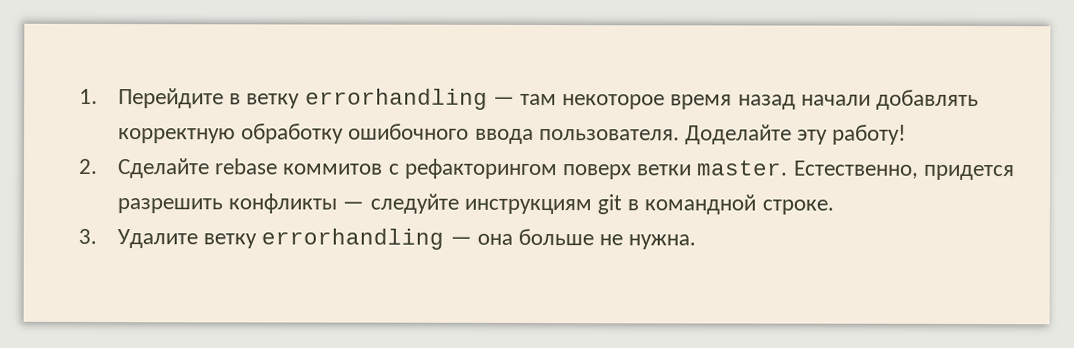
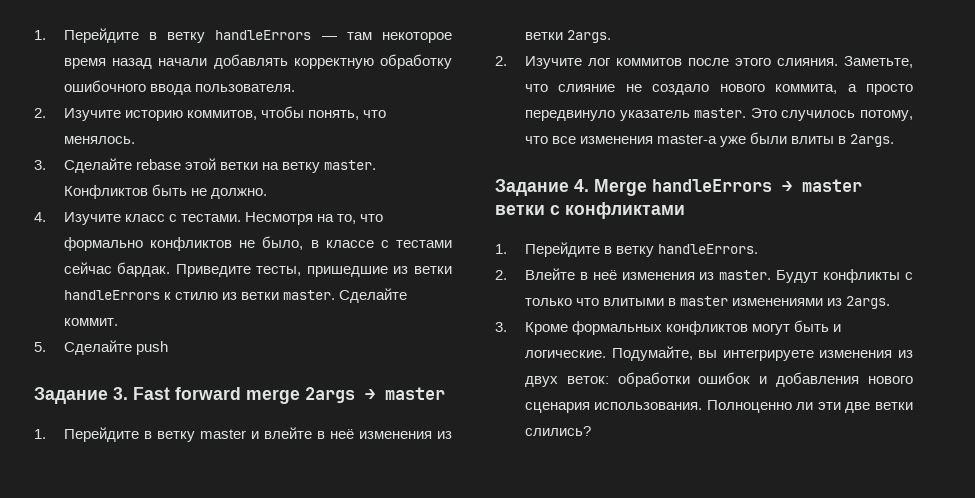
[79,88,488,110] 1. Перейдите в ветку errorhandling -> [34,28,312,43] 1. Перейдите в ветку handleErrors
[684,124,907,145] [78,158,1015,181] [116,193,834,215] [78,228,697,250] Доделайте эту работу! // 2. Сделайте rebase коммитов с рефакторингом поверх ветки master. Естественно, придется разрешить конфликты — следуйте инструкциям git в командной строке. // 3. Удалите ветку errorhandling — она больше не нужна. -> [34,106,387,121] [63,136,135,144] [34,158,377,173] [63,184,268,199] [34,212,384,225] [63,236,452,251] [63,262,452,277] [63,288,408,303] [63,318,118,326] [34,340,168,355] [34,387,445,404] [34,427,452,442] [524,30,611,43] [495,56,913,69] [524,84,913,95] [524,108,913,121] [524,132,895,147] [495,179,862,196] [495,202,685,219] [495,242,759,257] [495,268,913,283] [524,296,891,309] [495,320,842,335] [524,346,913,361] [524,372,913,387] [524,400,913,413] [524,426,591,436] // 2. Изучите историю коммитов, чтобы понять, что менялось. // 3. Сделайте rebase этой ветки на ветку master. Конфликтов быть не должно. // 4. Изучите класс с тестами. Несмотря на то, что формально конфликтов не было, в классе с тестами сейчас бардак. Приведите тесты, пришедшие из ветки handleErrors к стилю из ветки master. Сделайте коммит. // 5. Сделайте push // Задание 3. Fast forward merge 2args → master // 1. Перейдите в ветку master и влейте в неё изменения из ветки 2args. // 2. Изучите лог коммитов после этого слияния. Заметьте, что слияние не создало нового коммита, а просто передвинуло указатель master. Это случилось потому, что все изменения master-а уже были влиты в 2args. // Задание 4. Merge handleErrors → master ветки с конфликтами // 1. Перейдите в ветку handleErrors. // 2. Влейте в неё изменения из master. Будут конфликты с только что влитыми в master изменениями из 2args. // 3. Кроме формальных конфликтов могут быть и логические. Подумайте, вы интегрируете изменения из двух веток: обработки ошибок и добавления нового сценария использования. Полноценно ли эти две ветки слились?

